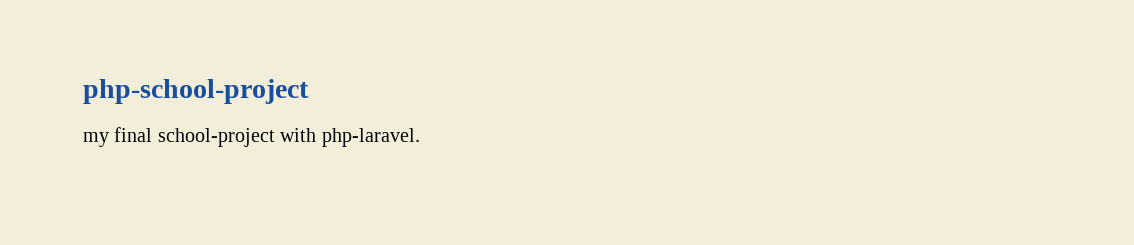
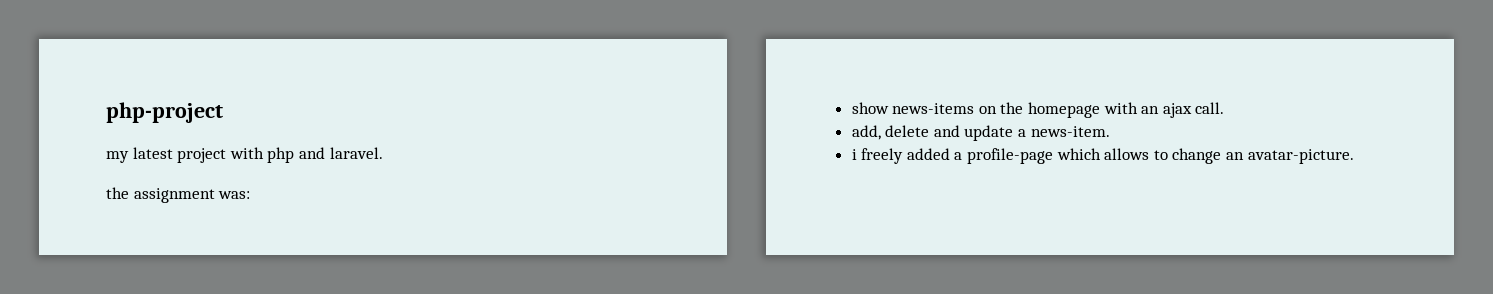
[83,79,309,104] php-school-project -> [106,102,223,123] php-project
[114,127,420,147] final school-project with php-laravel. -> [132,147,383,163] [106,187,251,203] [851,102,1225,118] [851,125,1110,141] [851,148,1354,164] latest project with php and laravel. // the assignment was: // show news-items on the homepage with an ajax call. // add, delete and update a news-item. // i freely added a profile-page which allows to change an avatar-picture.

